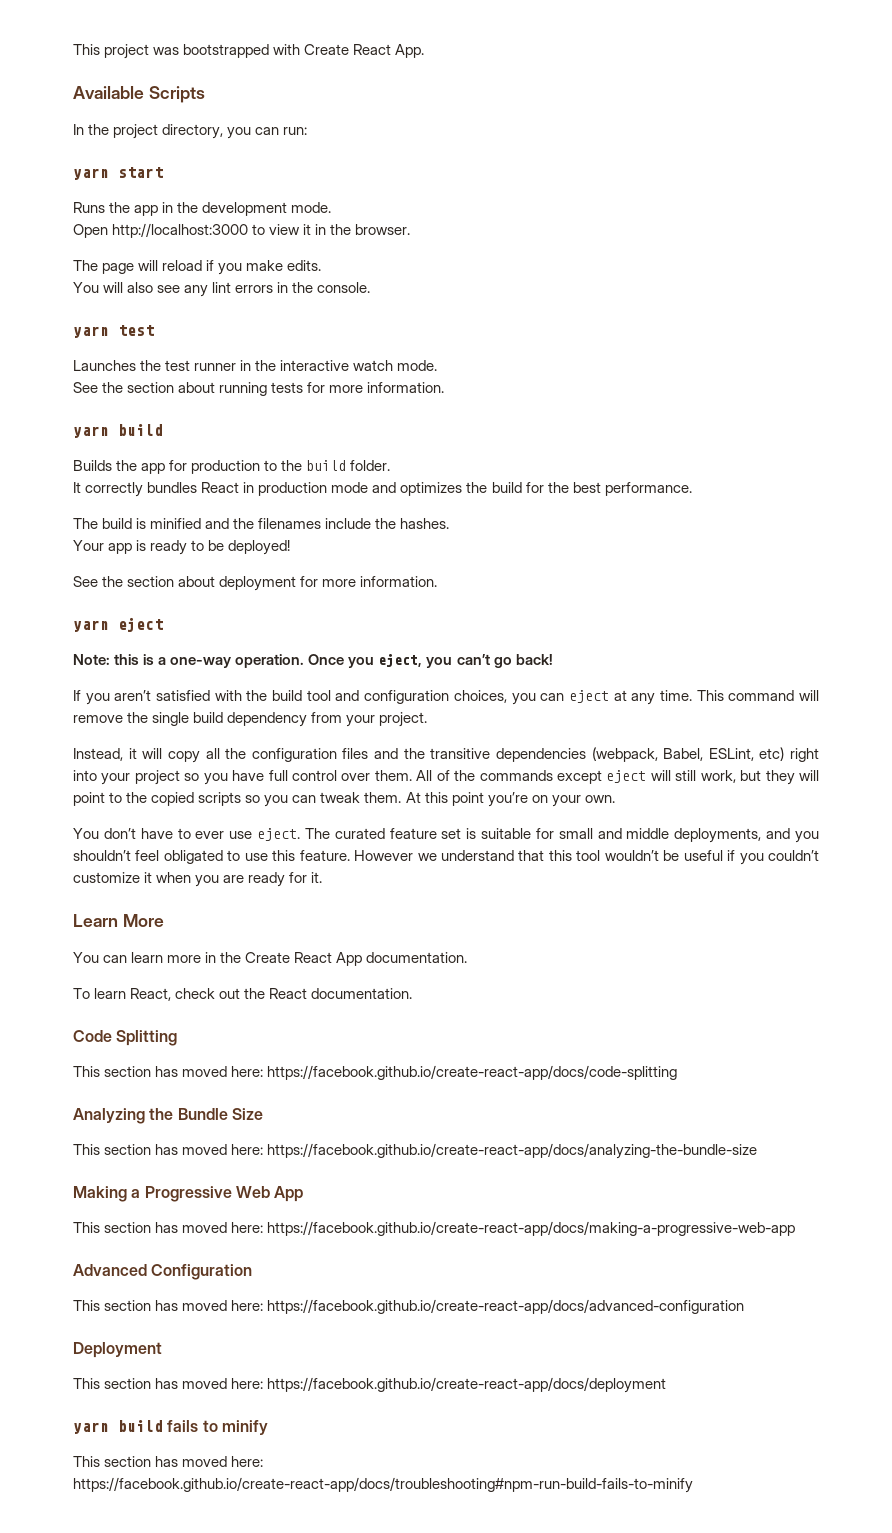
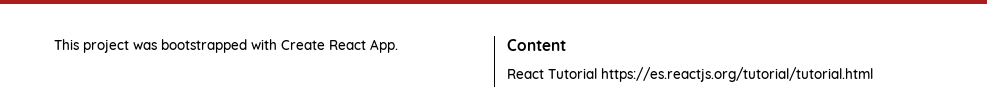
[73,86,205,103] [73,124,308,139] [73,167,163,180] [73,202,332,216] [73,223,411,238] [73,260,322,275] [73,282,371,297] [73,325,154,338] [73,360,438,371] [73,382,445,396] [73,424,163,438] [73,460,391,474] [73,482,692,497] [73,518,450,529] [73,540,291,555] [73,576,438,591] [73,617,163,632] [73,654,553,668] [73,690,820,705] [73,712,428,727] [73,747,819,763] [73,770,820,785] [73,792,615,807] [73,828,820,843] [73,850,820,865] [73,872,323,887] [73,914,164,927] [73,952,468,966] [73,988,413,1001] [73,1030,178,1046] [73,1065,678,1080] [73,1108,263,1124] [73,1143,758,1159] [73,1186,304,1202] [73,1221,796,1236] [73,1264,253,1280] [73,1299,745,1314] [73,1342,162,1358] [73,1377,667,1393] [73,1420,268,1435] [73,1456,264,1467] [73,1477,693,1493] Available Scripts // In the project directory, you can run: // yarn start // Runs the app in the development mode. // Open http://localhost:3000 to view it in the browser. // The page will reload if you make edits. // You will also see any lint errors in the console. // yarn test // Launches the test runner in the interactive watch mode. // See the section about running tests for more information. // yarn build // Builds the app for production to the build folder. // It correctly bundles React in production mode and optimizes the build for the best performance. // The build is minified and the filenames include the hashes. // Your app is ready to be deployed! // See the section about deployment for more information. // yarn eject // Note: this is a one-way operation. Once you eject, you can’t go back! // If you aren’t satisfied with the build tool and configuration choices, you can eject at any time. This command will remove the single build dependency from your project. // Instead, it will copy all the configuration files and the transitive dependencies (webpack, Babel, ESLint, etc) right into your project so you have full control over them. All of the commands except eject will still work, but they will point to the copied scripts so you can tweak them. At this point you’re on your own. // You don’t have to ever use eject. The curated feature set is suitable for small and middle deployments, and you shouldn’t feel obligated to use this feature. However we understand that this tool wouldn’t be useful if you couldn’t customize it when you are ready for it. // Learn More // You can learn more in the Create React App documentation. // To learn React, check out the React documentation. // Code Splitting // This section has moved here: https://facebook.github.io/create-react-app/docs/code-splitting // Analyzing the Bundle Size // This section has moved here: https://facebook.github.io/create-react-app/docs/analyzing-the-bundle-size // Making a Progressive Web App // This section has moved here: https://facebook.github.io/create-react-app/docs/making-a-progressive-web-app // Advanced Configuration // This section has moved here: https://facebook.github.io/create-react-app/docs/advanced-configuration // Deployment // This section has moved here: https://facebook.github.io/create-react-app/docs/deployment // yarn build fails to minify // This section has moved here: https://facebook.github.io/create-react-app/docs/troubleshooting#npm-run-build-fails-to-minify -> [507,39,566,51] [507,67,873,82] Content // React Tutorial https://es.reactjs.org/tutorial/tutorial.html

